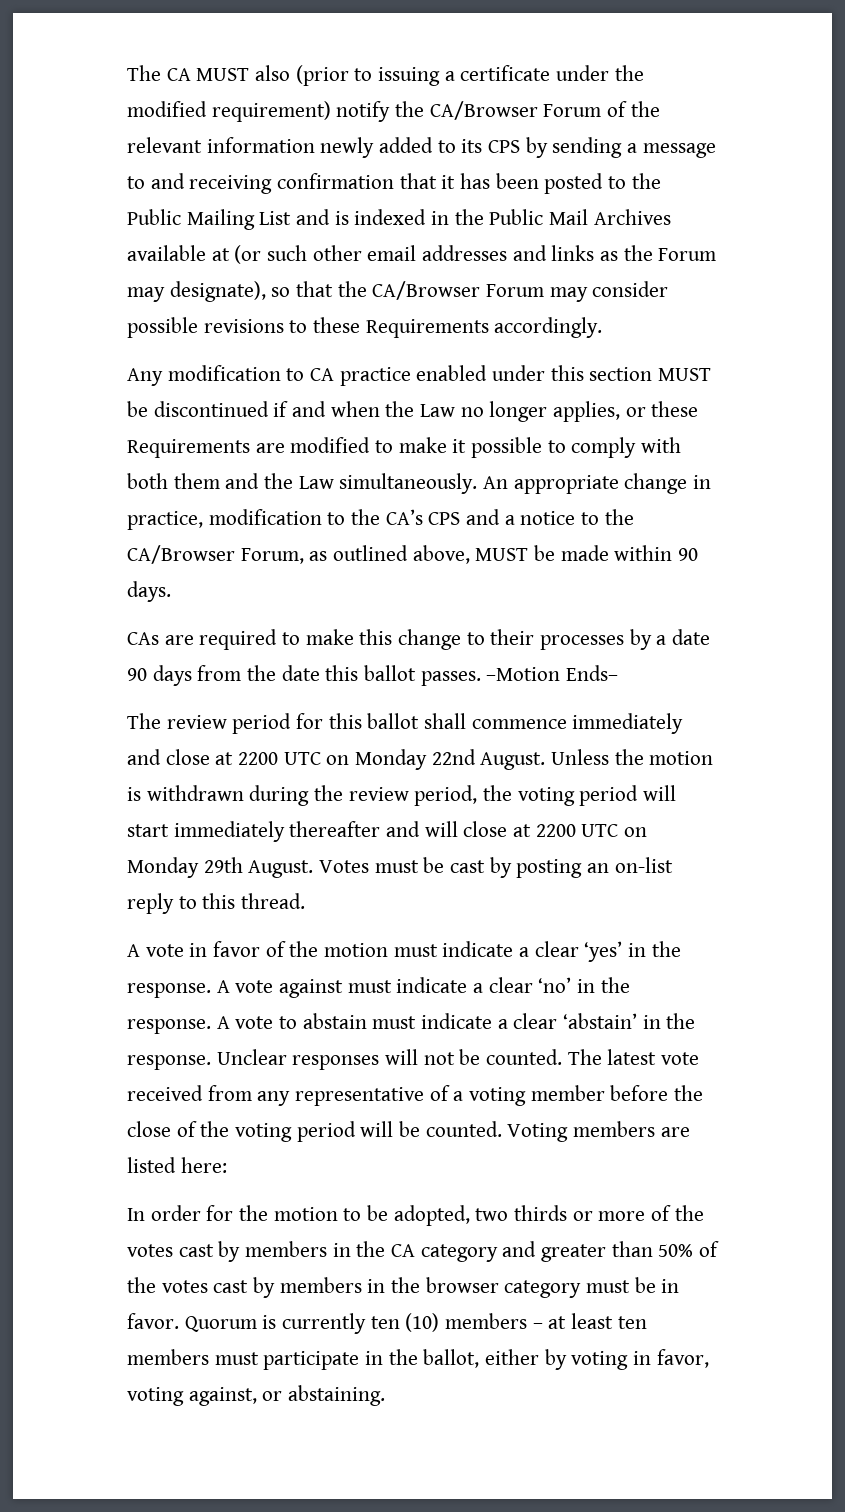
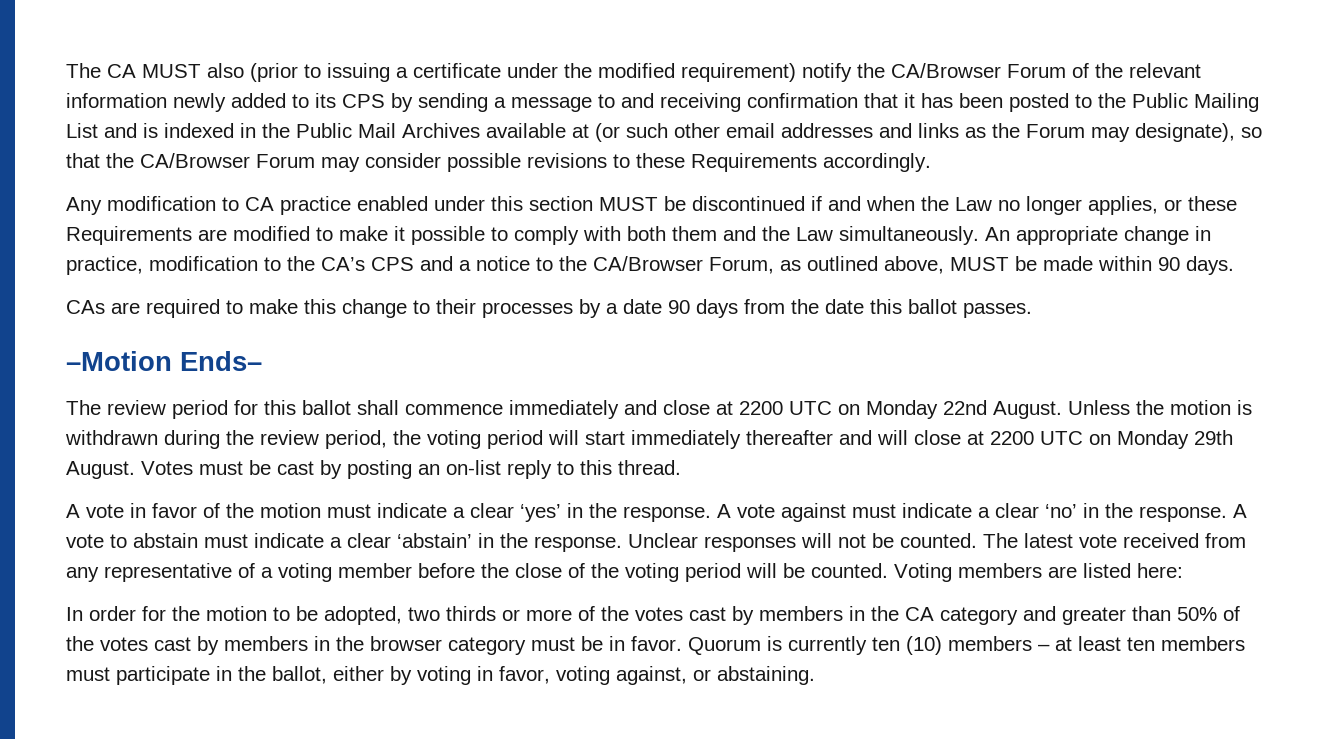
(481, 678) none -> (1032, 310) //

